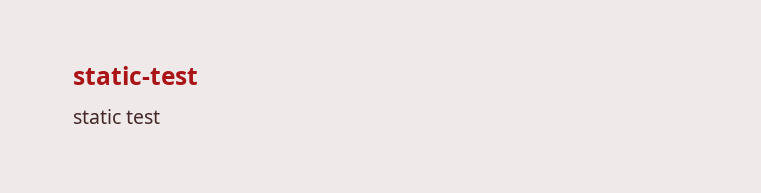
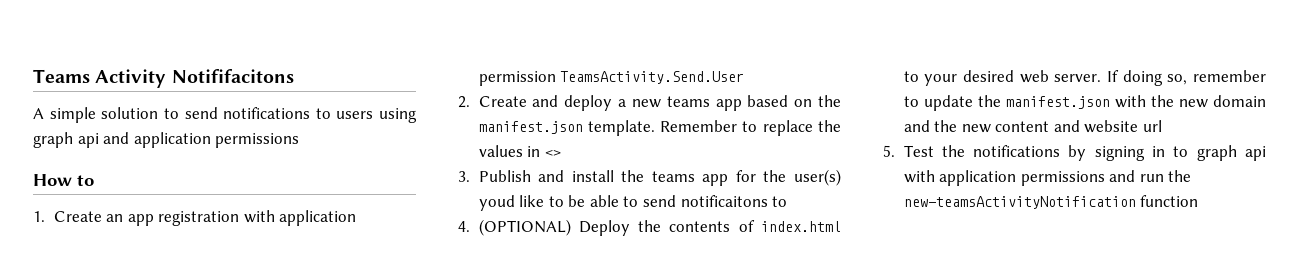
[73,66,198,85] [73,109,161,124] static-test // static test -> [33,69,294,88] [33,107,417,123] [33,132,300,148] [33,174,94,186] [33,210,357,226] [478,71,745,86] [458,95,841,111] [478,120,841,136] [478,145,561,157] [458,169,841,186] [478,195,788,211] [458,219,841,236] [903,70,1266,86] [903,95,1266,111] [903,120,1163,133] [883,145,1266,161] [903,170,1192,186] [903,195,1199,209] Teams Activity Notififacitons // A simple solution to send notifications to users using graph api and application permissions // How to // 1. Create an app registration with application permission TeamsActivity.Send.User // 2. Create and deploy a new teams app based on the manifest.json template. Remember to replace the values in <> // 3. Publish and install the teams app for the user(s) youd like to be able to send notificaitons to // 4. (OPTIONAL) Deploy the contents of index.html to your desired web server. If doing so, remember to update the manifest.json with the new domain and the new content and website url // 5. Test the notifications by signing in to graph api with application permissions and run the new-teamsActivityNotification function

